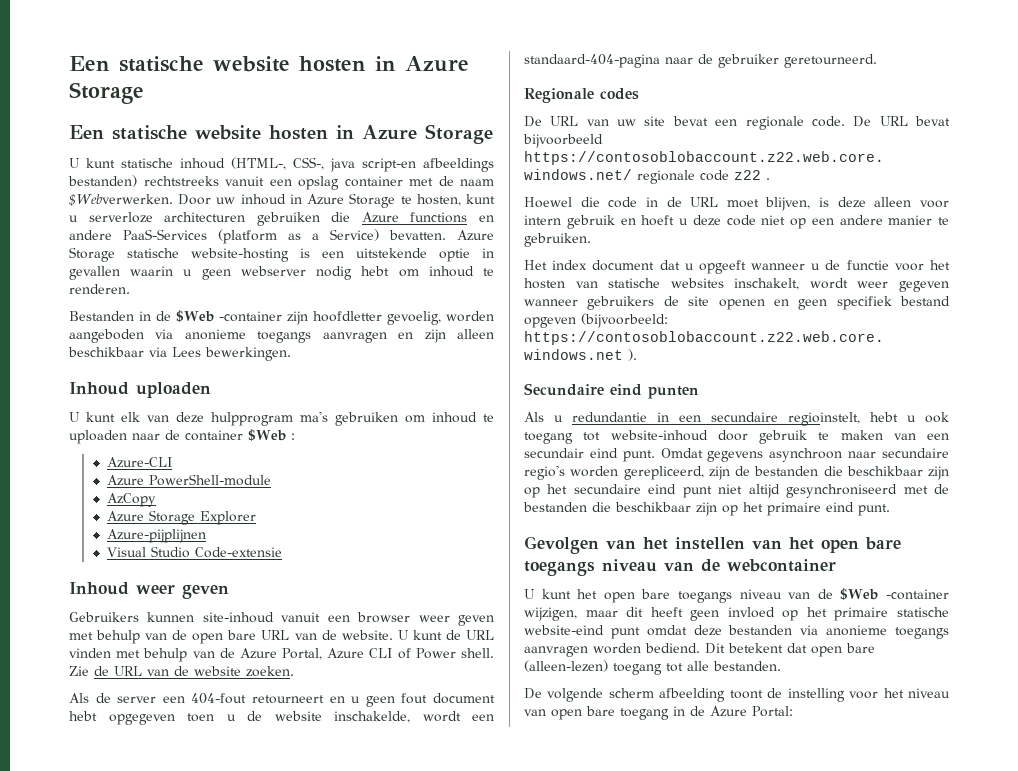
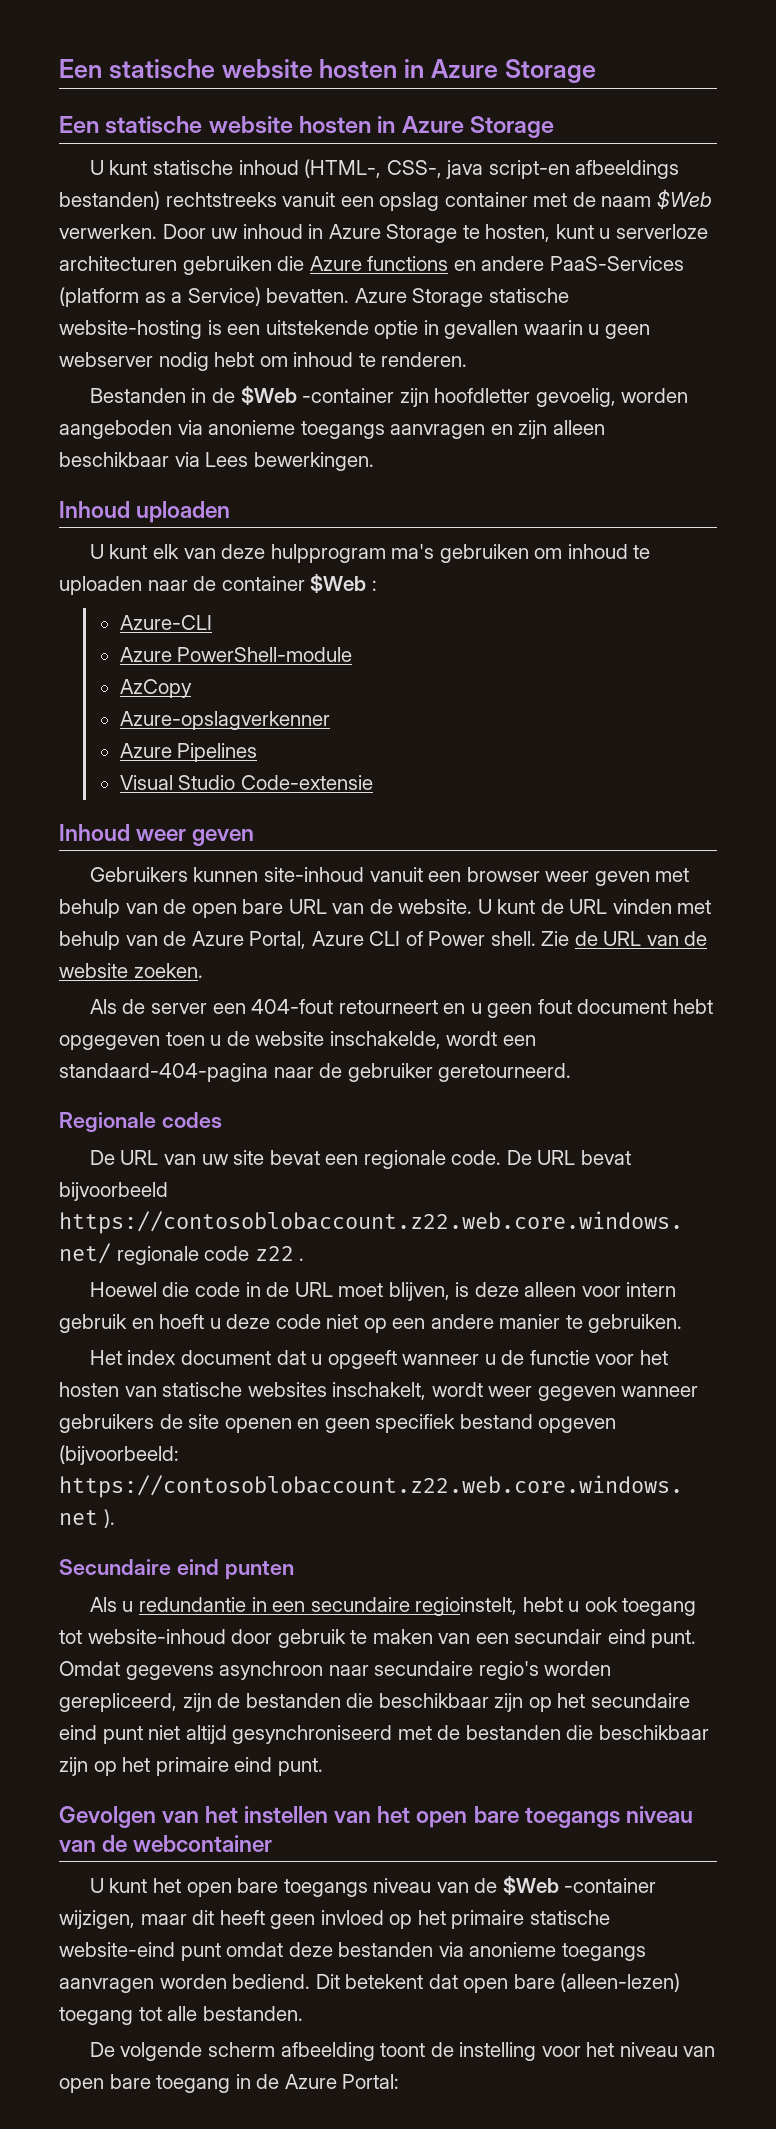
[69,194,173,206] $Webverwerken. -> [656,189,712,210] [59,224,157,239] $Web verwerken.
[106,510,256,525] [106,529,206,543] // Azure Storage Explorer // Azure-pijplijnen -> [119,711,330,730] [119,743,258,762] // Azure-opslagverkenner // Azure Pipelines

